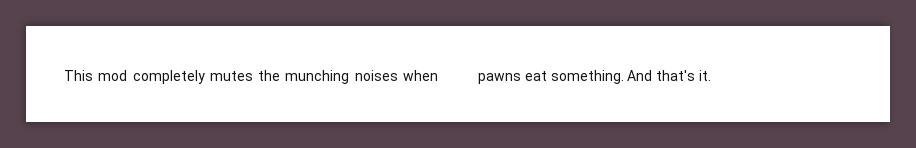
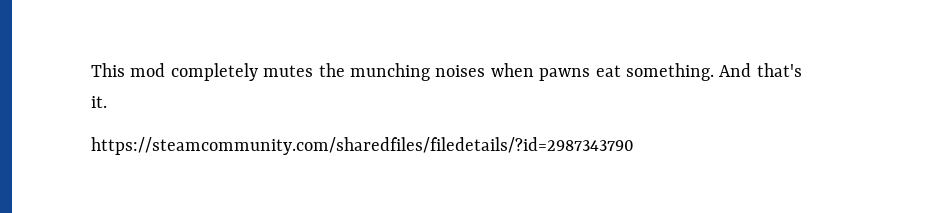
(711, 75) none -> [91,137,634,155] // https://steamcommunity.com/sharedfiles/filedetails/?id=2987343790

